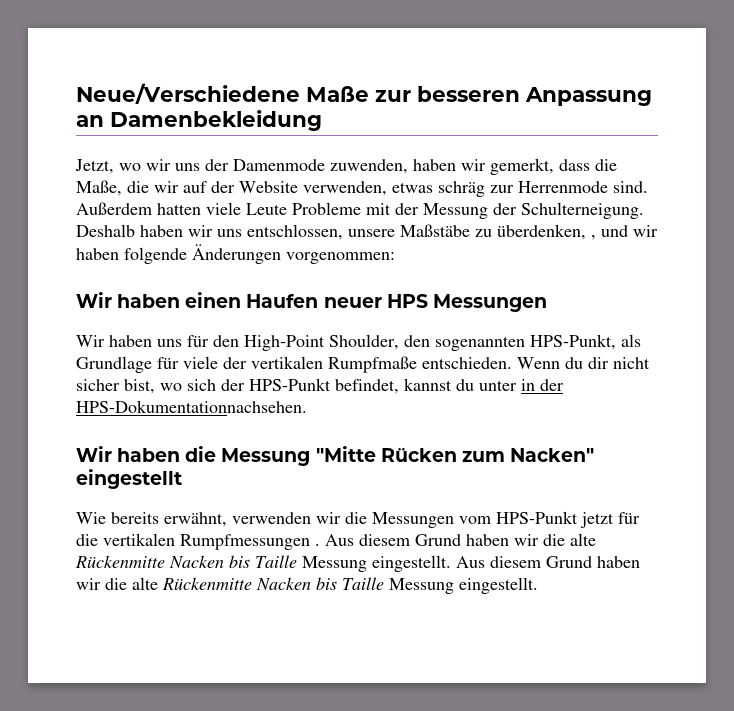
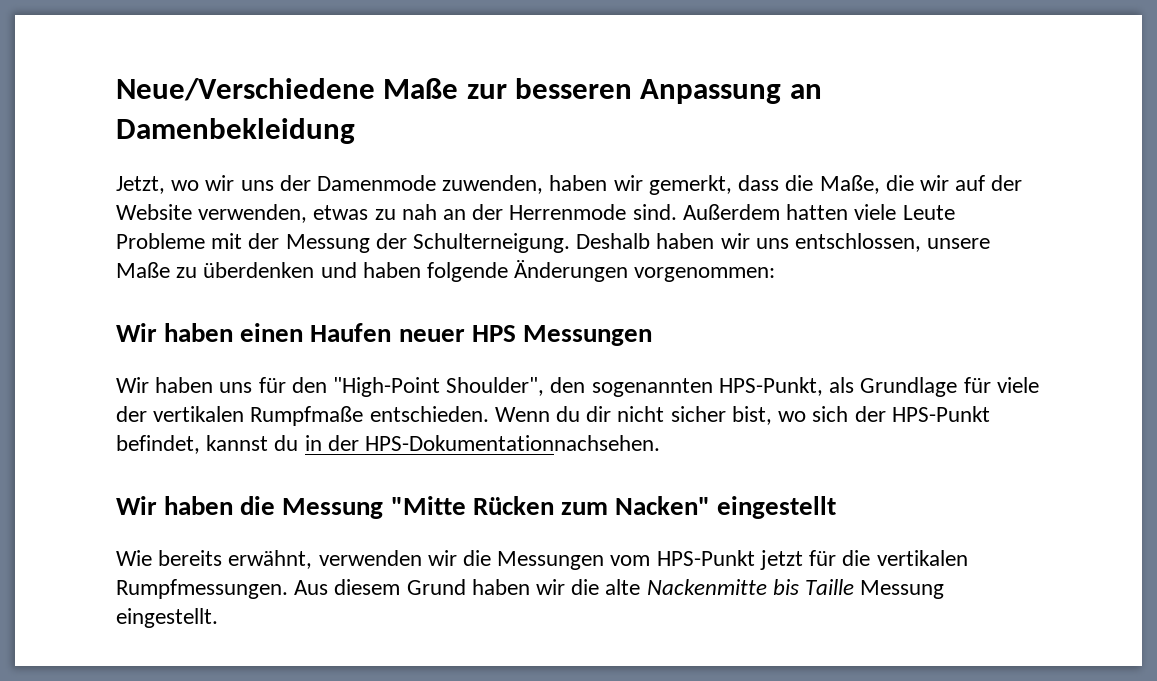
[438,181,514,197] schräg zur -> [374,204,504,220] zu nah an der
[400,224,658,240] Maßstäbe zu überdenken, , und wir -> [116,262,357,278] Maße zu überdenken und
[244,334,399,351] High-Point Shoulder, -> [333,377,545,397] "High-Point Shoulder",
[479,380,517,391] unter -> (299, 443) none
[180,533,596,550] [75,555,640,572] [76,577,538,594] Rumpfmessungen . Aus diesem Grund haben wir die alte Rückenmitte Nacken bis Taille Messung eingestellt. Aus diesem Grund haben wir die alte Rückenmitte Nacken bis Taille Messung eingestellt. -> [116,579,945,599] [116,608,218,628] Rumpfmessungen. Aus diesem Grund haben wir die alte Nackenmitte bis Taille Messung eingestellt.

